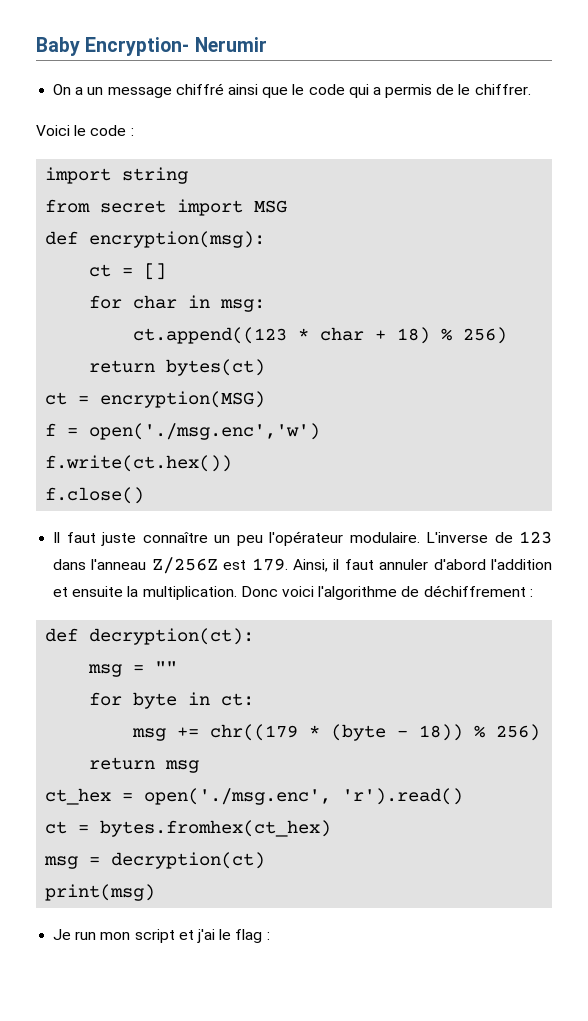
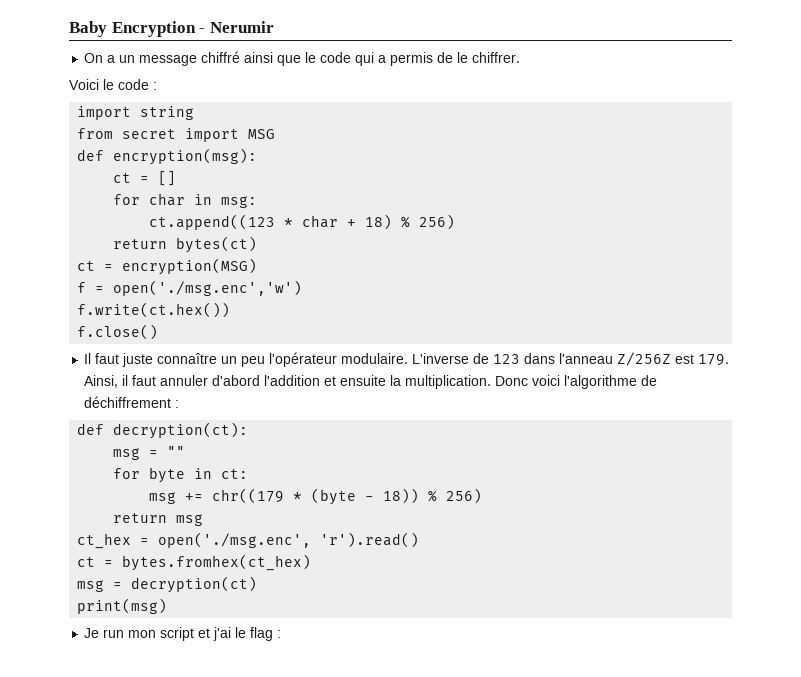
[85,37,190,56] Encryption- -> [111,21,206,37] Encryption -

